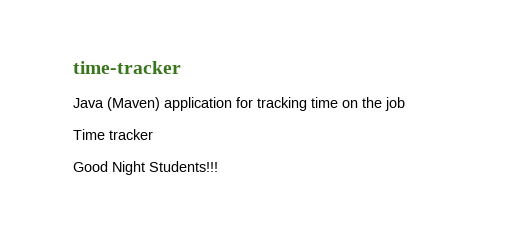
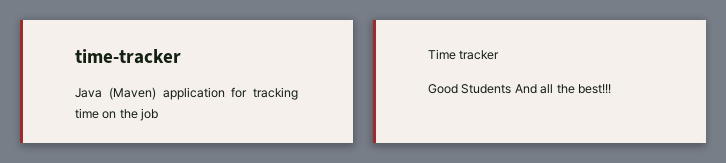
[112,161,218,175] Night Students!!! -> [461,84,611,94] Students And all the best!!!

